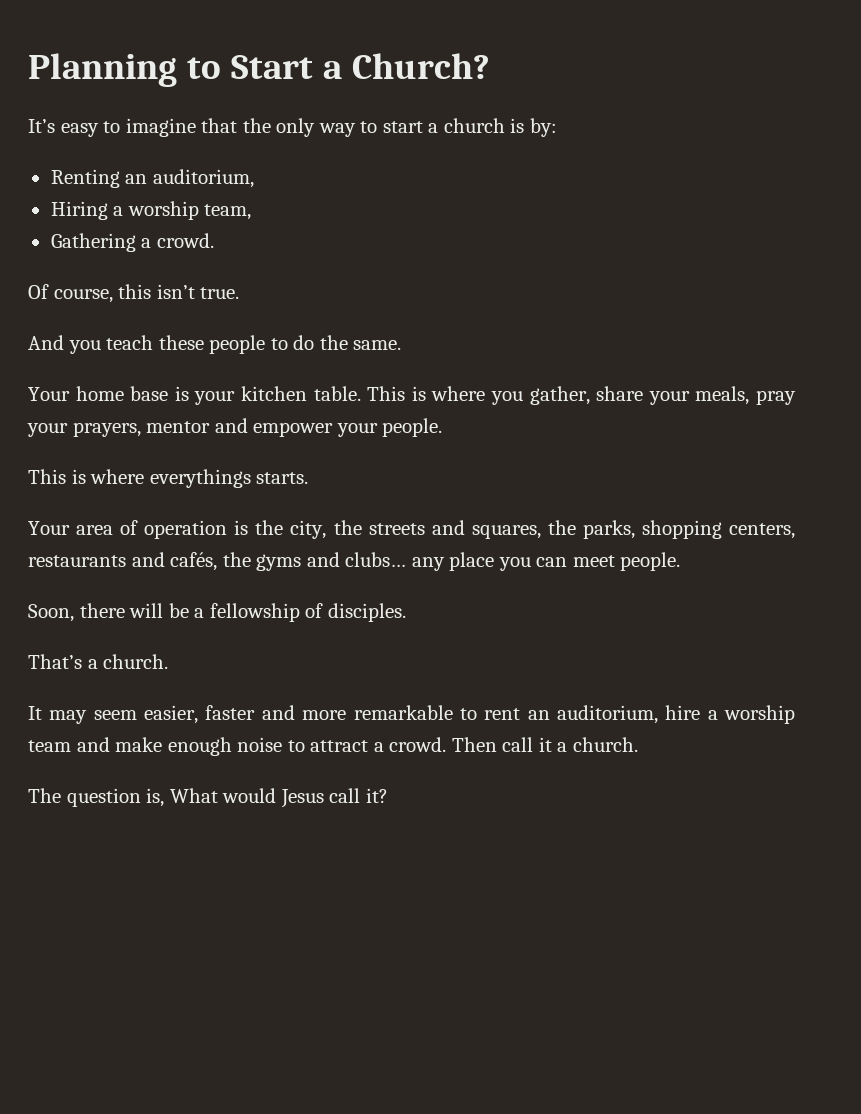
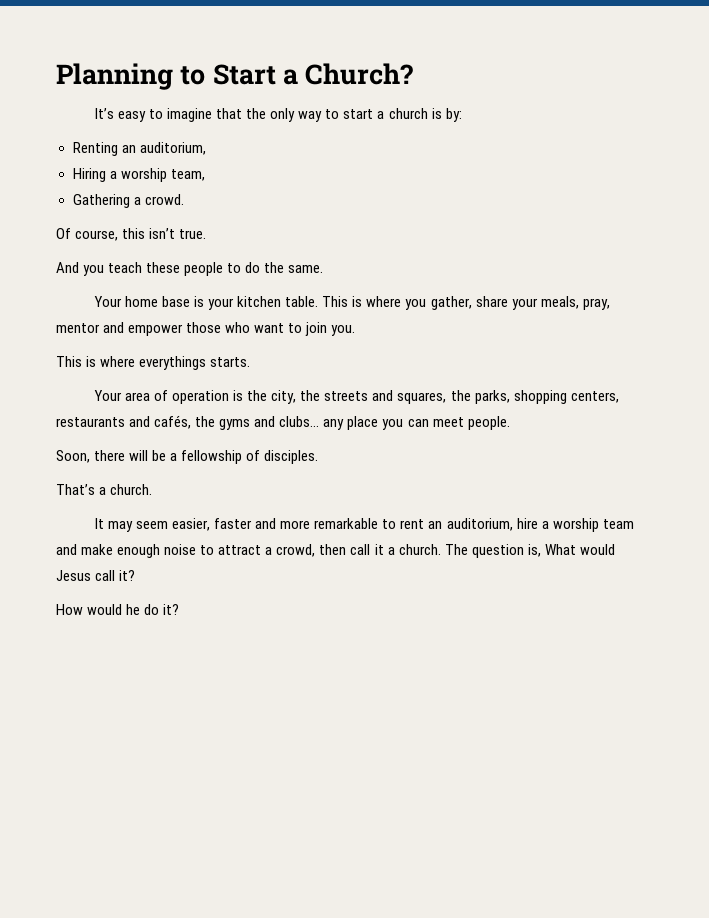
[756,390,797,405] [27,418,443,437] pray your prayers, mentor and empower your people. -> [582,298,610,310] [56,322,356,336] pray, mentor and empower those who want to join you.
[389,737,497,752] crowd. Then -> [276,544,347,557] crowd, then
(638, 744) // -> (441, 549) none
(388, 795) none -> [56,604,180,615] // How would he do it?

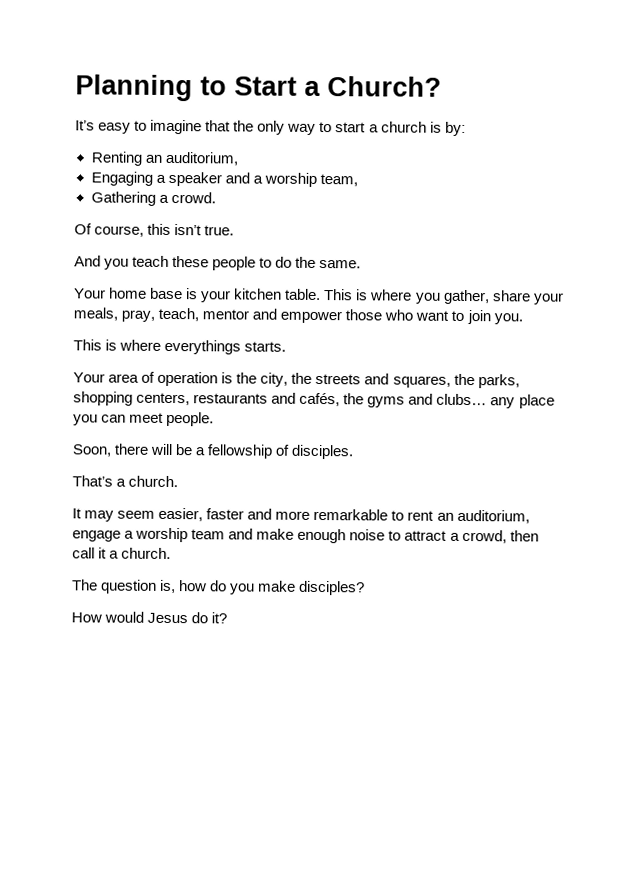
[72,168,106,182] Hiring -> [90,171,250,187] Engaging a speaker and
(610, 304) none -> [158,307,200,322] teach,
[516,518,538,529] hire -> [72,530,121,542] engage
(441, 549) none -> (172, 553) //
[544,544,615,555] [56,570,136,581] What would Jesus call it? -> [179,580,366,596] how do you make disciples?
[126,604,141,615] he -> [147,612,189,624] Jesus

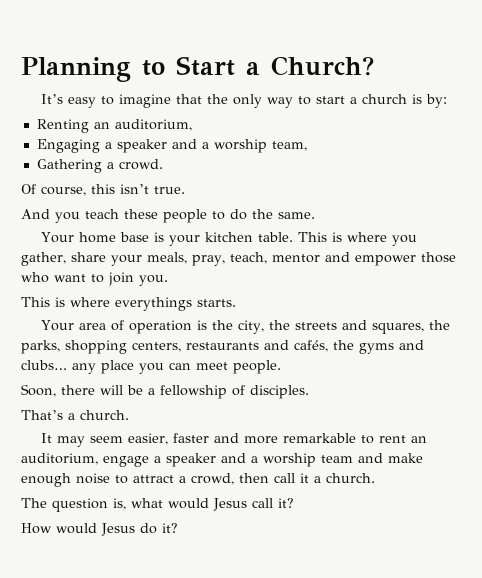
(135, 534) none -> [166,453,258,467] speaker and a
[179,580,366,596] how do you make disciples? -> [131,498,294,511] what would Jesus call it?

